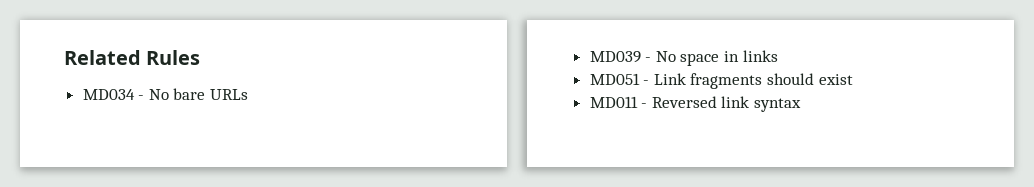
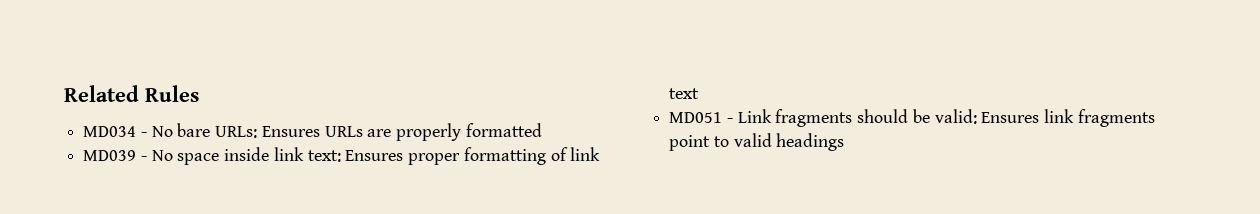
(206, 94) none -> [215,126,320,138] URLs: Ensures
(249, 94) none -> [367,123,542,141] are properly formatted
[724,50,778,62] in links -> [224,147,601,165] [669,88,700,99] inside link text: Ensures proper formatting of link text
[818,74,853,85] [589,96,802,112] exist // MD011 - Reversed link syntax -> [912,109,1155,127] [669,133,845,151] be valid: Ensures link fragments point to valid headings

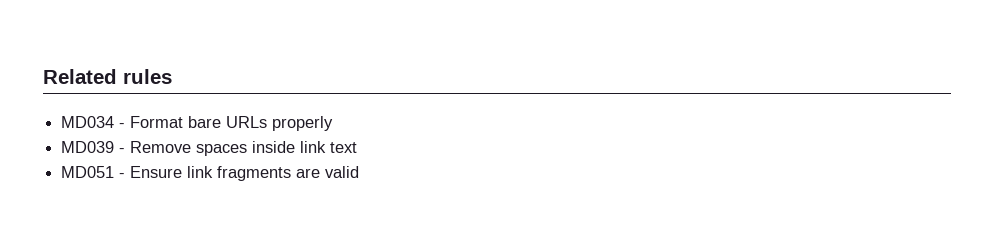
[145,85,199,102] Rules -> [123,69,172,84] rules
[151,123,392,138] No bare URLs: Ensures URLs are -> [130,116,268,128] Format bare URLs
[465,123,542,137] formatted -> (334, 123) none
[151,147,601,165] [669,88,700,99] [669,109,1155,127] [669,133,845,151] No space inside link text: Ensures proper formatting of link text // MD051 - Link fragments should be valid: Ensures link fragments point to valid headings -> [130,141,358,156] [61,166,360,181] Remove spaces inside link text // MD051 - Ensure link fragments are valid

